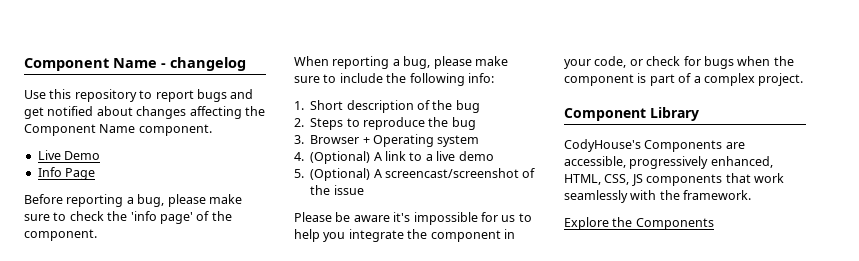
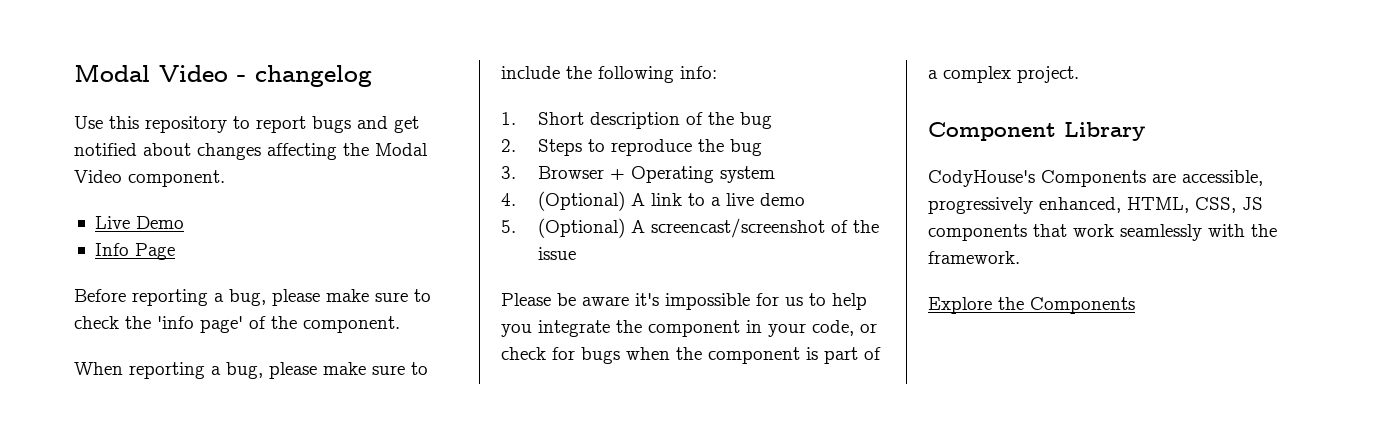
[24,58,157,71] Component Name -> [74,64,228,82] Modal Video
[24,124,136,136] Component Name -> [375,143,428,156] [74,170,122,183] Modal Video

